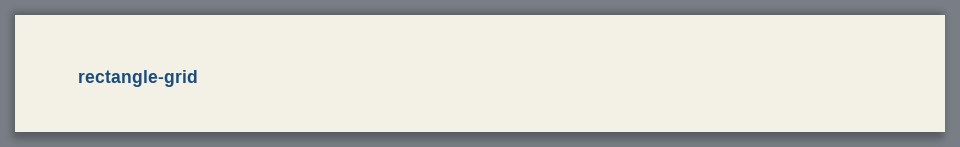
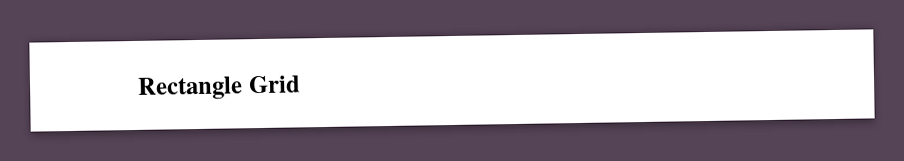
[78,70,198,87] rectangle-grid -> [137,75,301,100] Rectangle Grid

